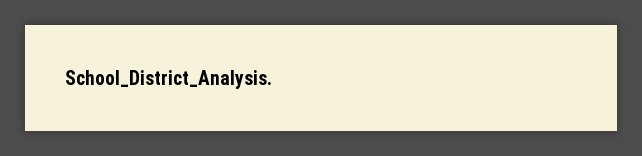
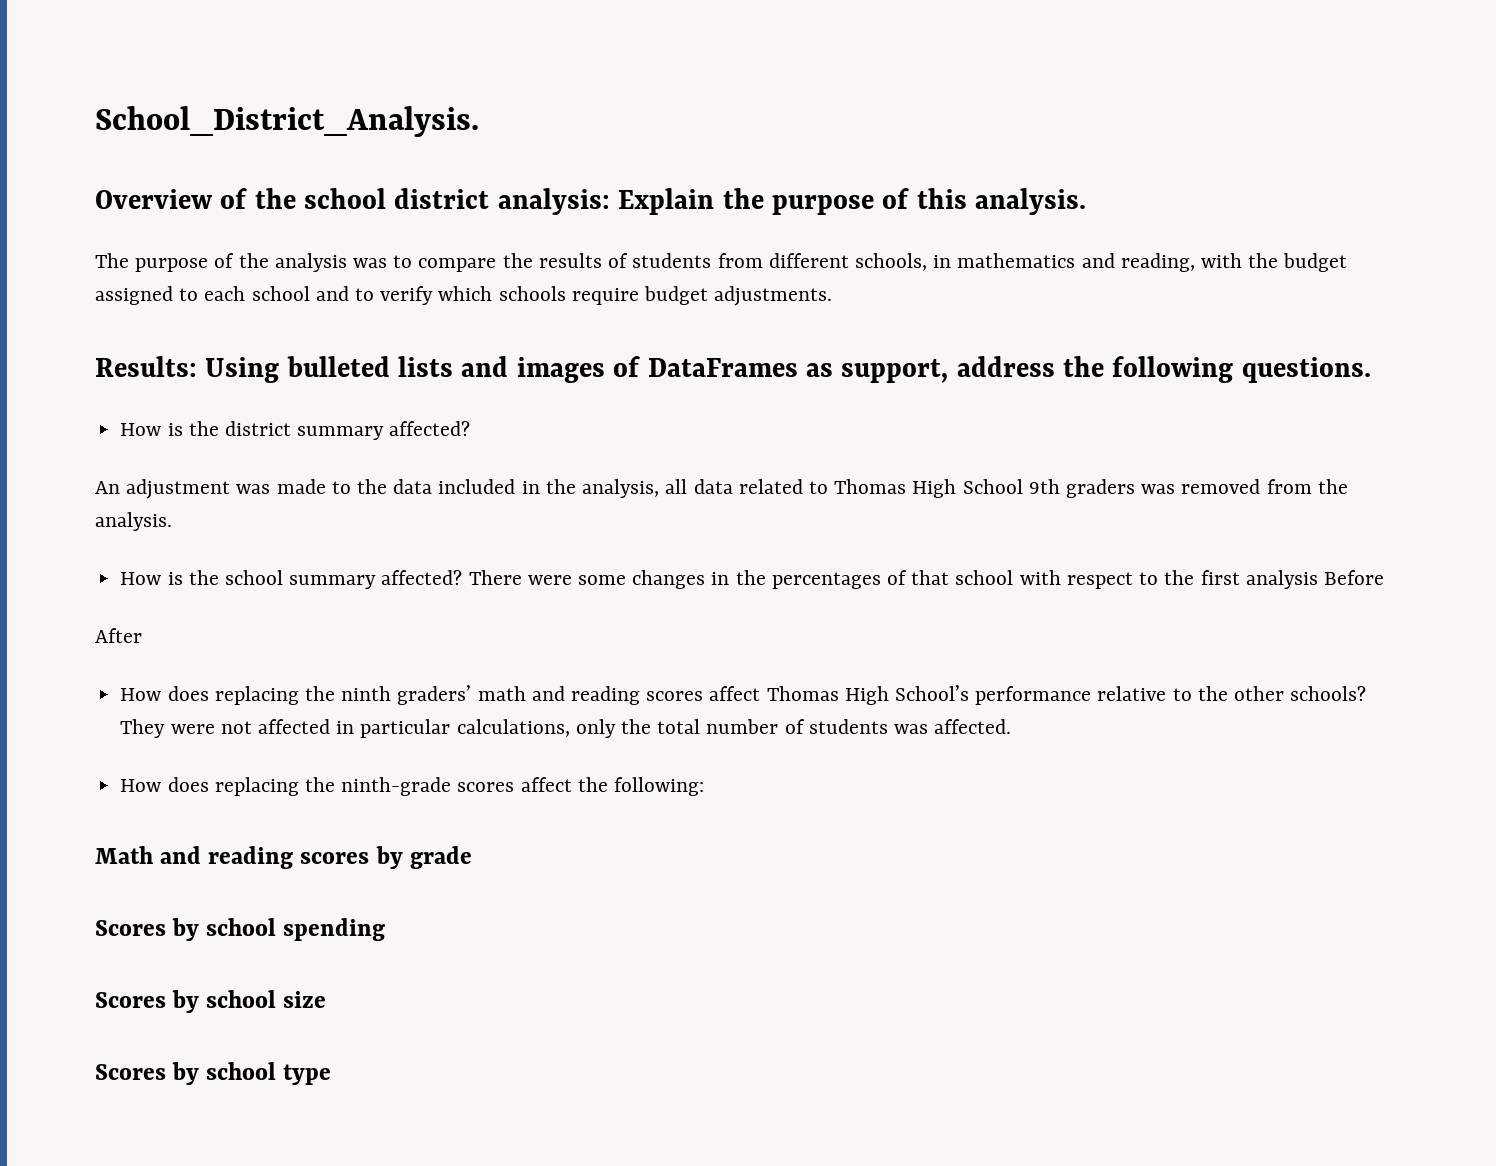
(272, 79) none -> [95,188,1087,215] [95,253,1348,272] [95,286,833,306] [95,356,1371,383] [120,421,471,440] [95,479,1348,499] [95,512,172,531] [120,570,1384,589] [95,628,142,643] [120,685,1367,705] [120,719,1012,738] [120,777,704,796] [95,846,472,869] [95,918,386,941] [95,990,327,1013] [95,1062,332,1085] // Overview of the school district analysis: Explain the purpose of this analysis. // The purpose of the analysis was to compare the results of students from different schools, in mathematics and reading, with the budget assigned to each school and to verify which schools require budget adjustments. // Results: Using bulleted lists and images of DataFrames as support, address the following questions. // How is the district summary affected? // An adjustment was made to the data included in the analysis, all data related to Thomas High School 9th graders was removed from the analysis. // How is the school summary affected? There were some changes in the percentages of that school with respect to the first analysis Before // After // How does replacing the ninth graders’ math and reading scores affect Thomas High School’s performance relative to the other schools? They were not affected in particular calculations, only the total number of students was affected. // How does replacing the ninth-grade scores affect the following: // Math and reading scores by grade // Scores by school spending // Scores by school size // Scores by school type

